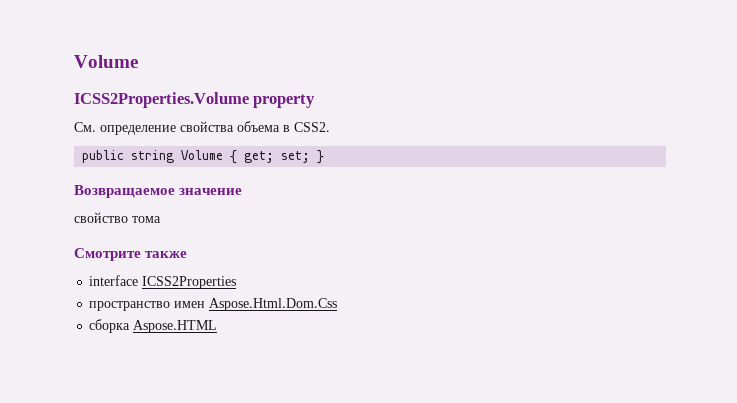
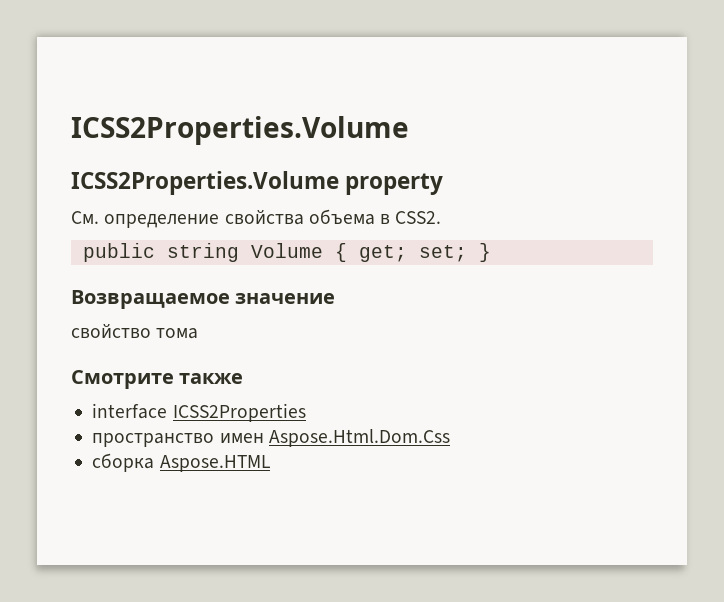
[74,55,138,68] Volume -> [71,116,409,145] ICSS2Properties.Volume

